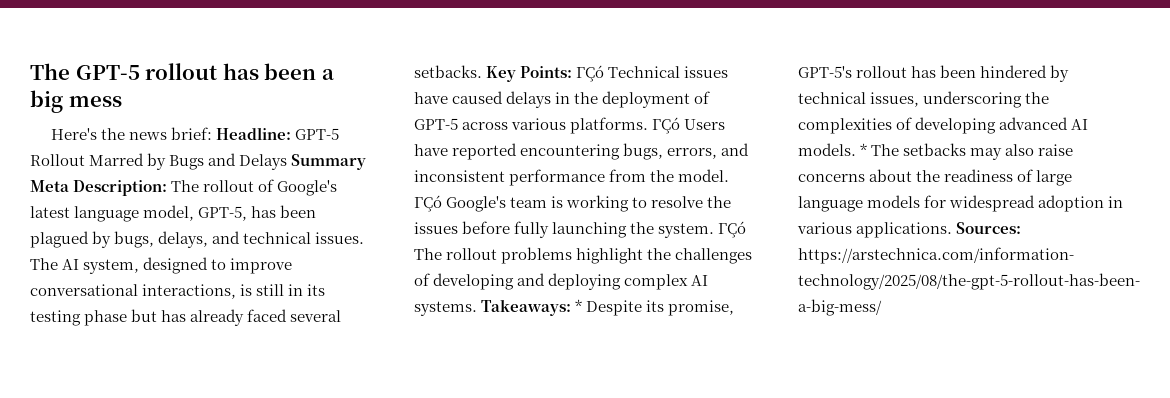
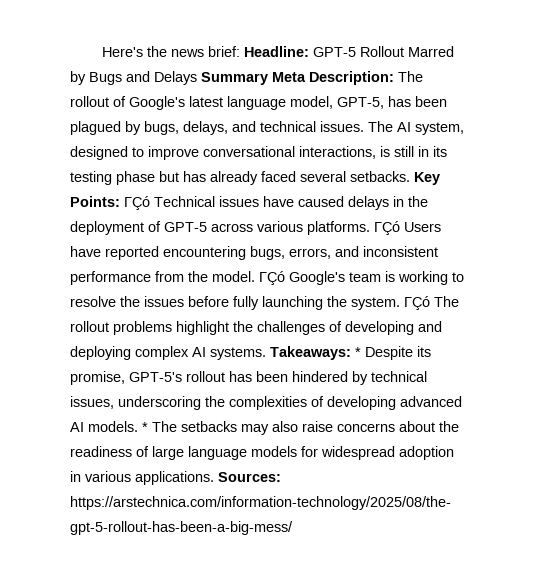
[30,63,334,80] [30,90,122,113] The GPT-5 rollout has been a big mess // -> (102, 52) none

